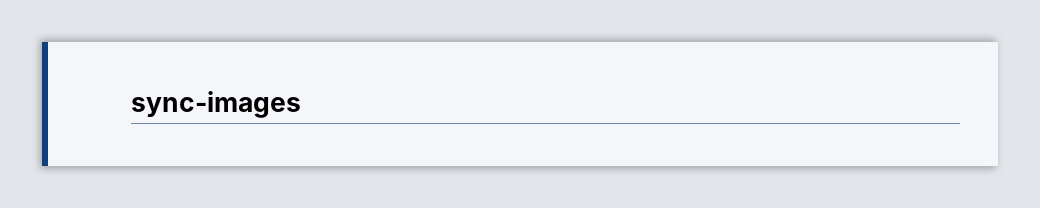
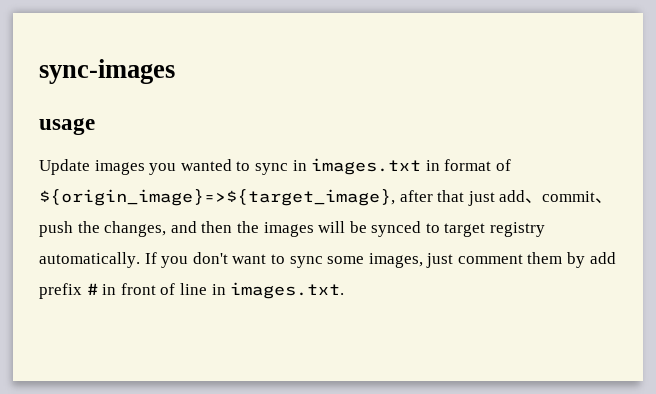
(301, 104) none -> [39,118,95,135] [39,158,511,175] [39,189,613,206] [39,221,546,237] [39,252,616,268] [39,282,345,299] // usage // Update images you wanted to sync in images.txt in format of ${origin_image}=>${target_image}, after that just add、commit、push the changes, and then the images will be synced to target registry automatically. If you don't want to sync some images, just comment them by add prefix # in front of line in images.txt.

